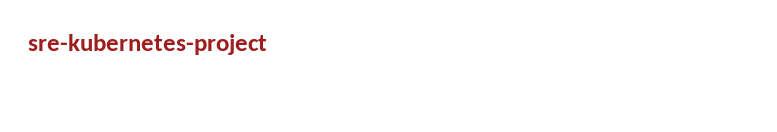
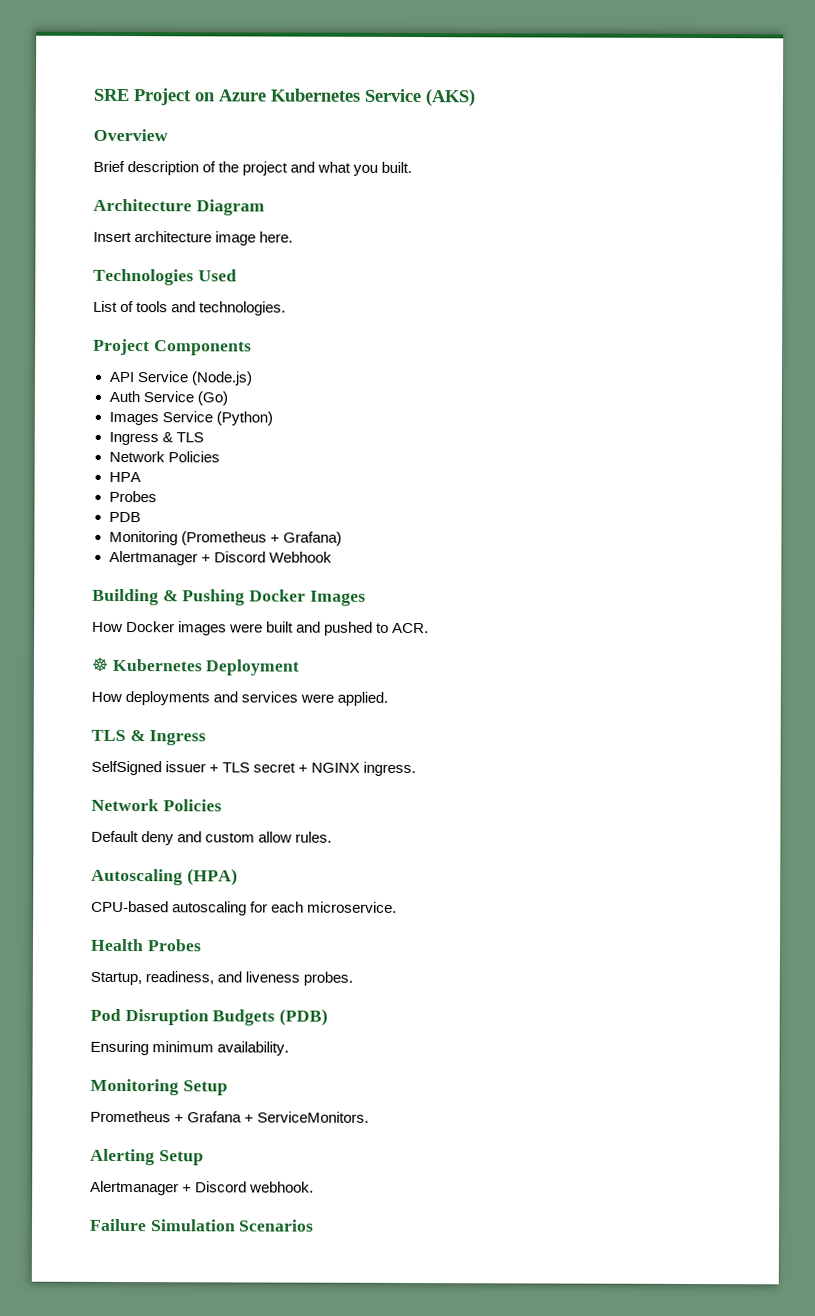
[28,34,267,55] sre-kubernetes-project -> [93,88,475,107] [93,128,168,142] [93,160,413,176] [93,198,265,216] [93,231,294,246] [93,268,237,286] [93,300,287,316] [93,338,252,356] [108,371,252,386] [108,390,228,406] [108,411,273,426] [108,431,204,446] [108,450,220,463] [108,471,141,483] [108,490,157,503] [108,511,141,523] [108,530,342,546] [108,550,332,566] [92,588,366,606] [92,621,430,636] [91,656,300,676] [91,691,389,706] [91,729,207,746] [91,760,417,777] [91,798,222,812] [91,830,333,846] [91,868,238,886] [91,900,398,916] [90,938,202,952] [90,971,354,986] [90,1008,329,1026] [90,1040,290,1056] [90,1078,228,1096] [90,1110,370,1123] [90,1148,204,1166] [90,1180,315,1196] [89,1218,315,1232] SRE Project on Azure Kubernetes Service (AKS) // Overview // Brief description of the project and what you built. // Architecture Diagram // Insert architecture image here. // Technologies Used // List of tools and technologies. // Project Components // API Service (Node.js) // Auth Service (Go) // Images Service (Python) // Ingress & TLS // Network Policies // HPA // Probes // PDB // Monitoring (Prometheus + Grafana) // Alertmanager + Discord Webhook // Building & Pushing Docker Images // How Docker images were built and pushed to ACR. // ☸ Kubernetes Deployment // How deployments and services were applied. // TLS & Ingress // SelfSigned issuer + TLS secret + NGINX ingress. // Network Policies // Default deny and custom allow rules. // Autoscaling (HPA) // CPU-based autoscaling for each microservice. // Health Probes // Startup, readiness, and liveness probes. // Pod Disruption Budgets (PDB) // Ensuring minimum availability. // Monitoring Setup // Prometheus + Grafana + ServiceMonitors. // Alerting Setup // Alertmanager + Discord webhook. // Failure Simulation Scenarios

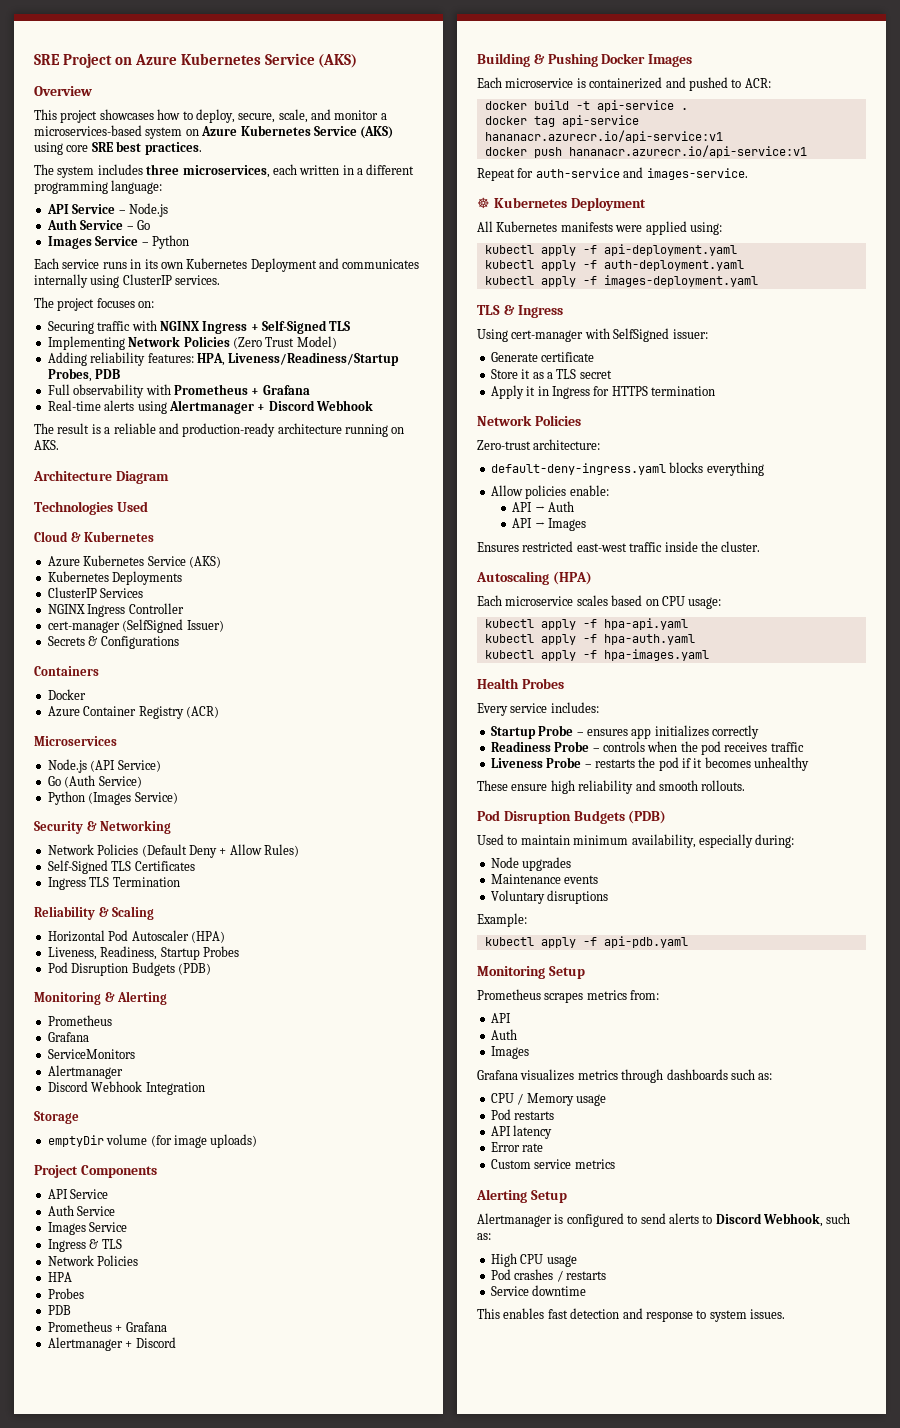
[93,160,413,176] [93,198,265,216] [93,231,294,246] [93,268,237,286] [93,300,287,316] Brief description of the project and what you built. // Architecture Diagram // Insert architecture image here. // Technologies Used // List of tools and technologies. -> [34,109,387,123] [34,125,394,139] [34,141,202,155] [34,164,415,178] [34,180,163,194] [46,203,168,217] [46,219,150,230] [47,235,189,249] [34,258,420,272] [34,274,221,288] [34,297,155,311] [47,320,351,334] [47,336,337,350] [47,352,400,366] [47,368,121,382] [47,384,310,398] [47,400,373,414] [34,423,405,437] [34,440,59,450] [33,470,169,484] [34,501,148,515] [34,531,155,542] [47,555,221,568] [47,571,183,585] [47,587,144,598] [47,603,184,617] [47,619,224,633] [47,636,179,649] [34,666,99,676] [47,689,86,700] [47,706,219,719] [34,736,117,746] [47,759,161,773] [47,775,142,788] [47,791,178,805] [34,820,172,834] [47,844,299,858] [47,860,195,874] [47,877,180,890] [34,906,155,920] [47,930,225,943] [47,946,239,960] [47,962,211,976] [34,991,168,1005] [47,1015,112,1026] [47,1032,89,1042] [47,1049,135,1059] [47,1065,123,1079] [47,1081,205,1095] [34,1111,79,1124] [47,1134,258,1148] This project showcases how to deploy, secure, scale, and monitor a microservices-based system on Azure Kubernetes Service (AKS) using core SRE best practices. // The system includes three microservices, each written in a different programming language: // API Service – Node.js // Auth Service – Go // Images Service – Python // Each service runs in its own Kubernetes Deployment and communicates internally using ClusterIP services. // The project focuses on: // Securing traffic with NGINX Ingress + Self-Signed TLS // Implementing Network Policies (Zero Trust Model) // Adding reliability features: HPA, Liveness/Readiness/Startup Probes, PDB // Full observability with Prometheus + Grafana // Real-time alerts using Alertmanager + Discord Webhook // The result is a reliable and production-ready architecture running on AKS. // Architecture Diagram // Technologies Used // Cloud & Kubernetes // Azure Kubernetes Service (AKS) // Kubernetes Deployments // ClusterIP Services // NGINX Ingress Controller // cert-manager (SelfSigned Issuer) // Secrets & Configurations // Containers // Docker // Azure Container Registry (ACR) // Microservices // Node.js (API Service) // Go (Auth Service) // Python (Images Service) // Security & Networking // Network Policies (Default Deny + Allow Rules) // Self-Signed TLS Certificates // Ingress TLS Termination // Reliability & Scaling // Horizontal Pod Autoscaler (HPA) // Liveness, Readiness, Startup Probes // Pod Disruption Budgets (PDB) // Monitoring & Alerting // Prometheus // Grafana // ServiceMonitors // Alertmanager // Discord Webhook Integration // Storage // emptyDir volume (for image uploads)
[190,371,252,386] [108,390,228,406] [108,411,273,426] (Node.js) // Auth Service (Go) // Images Service (Python) -> [47,1205,116,1216] [47,1222,128,1235] // Auth Service // Images Service
[108,530,342,546] [108,550,332,566] Monitoring (Prometheus + Grafana) // Alertmanager + Discord Webhook -> [47,1321,167,1332] [47,1337,176,1351] Prometheus + Grafana // Alertmanager + Discord
[92,621,430,636] [91,656,300,676] [91,691,389,706] [91,729,207,746] [91,760,417,777] [91,798,222,812] [91,830,333,846] [91,868,238,886] [91,900,398,916] [90,938,202,952] [90,971,354,986] [90,1008,329,1026] [90,1040,290,1056] [90,1078,228,1096] [90,1110,370,1123] [90,1148,204,1166] [90,1180,315,1196] [89,1218,315,1232] How Docker images were built and pushed to ACR. // ☸ Kubernetes Deployment // How deployments and services were applied. // TLS & Ingress // SelfSigned issuer + TLS secret + NGINX ingress. // Network Policies // Default deny and custom allow rules. // Autoscaling (HPA) // CPU-based autoscaling for each microservice. // Health Probes // Startup, readiness, and liveness probes. // Pod Disruption Budgets (PDB) // Ensuring minimum availability. // Monitoring Setup // Prometheus + Grafana + ServiceMonitors. // Alerting Setup // Alertmanager + Discord webhook. // Failure Simulation Scenarios -> [477,77,771,91] [484,100,688,112] [484,115,639,127] [484,130,723,143] [484,145,807,158] [477,167,748,181] [477,197,646,211] [477,221,722,235] [484,244,737,256] [484,260,744,271] [484,275,758,287] [477,305,563,318] [477,328,708,342] [490,352,595,362] [490,369,612,379] [490,385,715,399] [477,415,581,426] [477,439,601,450] [490,462,764,476] [490,485,609,499] [512,501,575,512] [512,518,587,531] [477,541,761,552] [476,571,592,585] [477,595,722,609] [484,618,688,630] [484,634,695,645] [484,649,709,661] [477,678,564,689] [477,702,599,716] [490,725,759,739] [490,741,804,755] [490,757,810,771] [477,780,746,794] [477,810,667,824] [477,834,795,848] [490,857,572,871] [490,874,599,884] [490,890,609,904] [477,913,527,927] [484,936,688,948] [477,966,585,979] [477,989,660,1003] [490,1013,511,1023] [490,1029,517,1040] [490,1046,529,1059] [477,1069,773,1083] [490,1093,606,1106] [490,1109,555,1120] [490,1125,553,1139] [490,1142,544,1152] [490,1159,615,1169] [476,1189,567,1203] [477,1213,851,1227] [477,1233,491,1240] [490,1253,577,1267] [490,1269,606,1282] [490,1285,587,1296] [477,1308,785,1322] Each microservice is containerized and pushed to ACR: // docker build -t api-service . // docker tag api-service hananacr.azurecr.io/api-service:v1 // docker push hananacr.azurecr.io/api-service:v1 // Repeat for auth-service and images-service. // ☸ Kubernetes Deployment // All Kubernetes manifests were applied using: // kubectl apply -f api-deployment.yaml // kubectl apply -f auth-deployment.yaml // kubectl apply -f images-deployment.yaml // TLS & Ingress // Using cert-manager with SelfSigned issuer: // Generate certificate // Store it as a TLS secret // Apply it in Ingress for HTTPS termination // Network Policies // Zero-trust architecture: // default-deny-ingress.yaml blocks everything // Allow policies enable: // API → Auth // API → Images // Ensures restricted east-west traffic inside the cluster. // Autoscaling (HPA) // Each microservice scales based on CPU usage: // kubectl apply -f hpa-api.yaml // kubectl apply -f hpa-auth.yaml // kubectl apply -f hpa-images.yaml // Health Probes // Every service includes: // Startup Probe – ensures app initializes correctly // Readiness Probe – controls when the pod receives traffic // Liveness Probe – restarts the pod if it becomes unhealthy // These ensure high reliability and smooth rollouts. // Pod Disruption Budgets (PDB) // Used to maintain minimum availability, especially during: // Node upgrades // Maintenance events // Voluntary disruptions // Example: // kubectl apply -f api-pdb.yaml // Monitoring Setup // Prometheus scrapes metrics from: // API // Auth // Images // Grafana visualizes metrics through dashboards such as: // CPU / Memory usage // Pod restarts // API latency // Error rate // Custom service metrics // Alerting Setup // Alertmanager is configured to send alerts to Discord Webhook, such as: // High CPU usage // Pod crashes / restarts // Service downtime // This enables fast detection and response to system issues.

